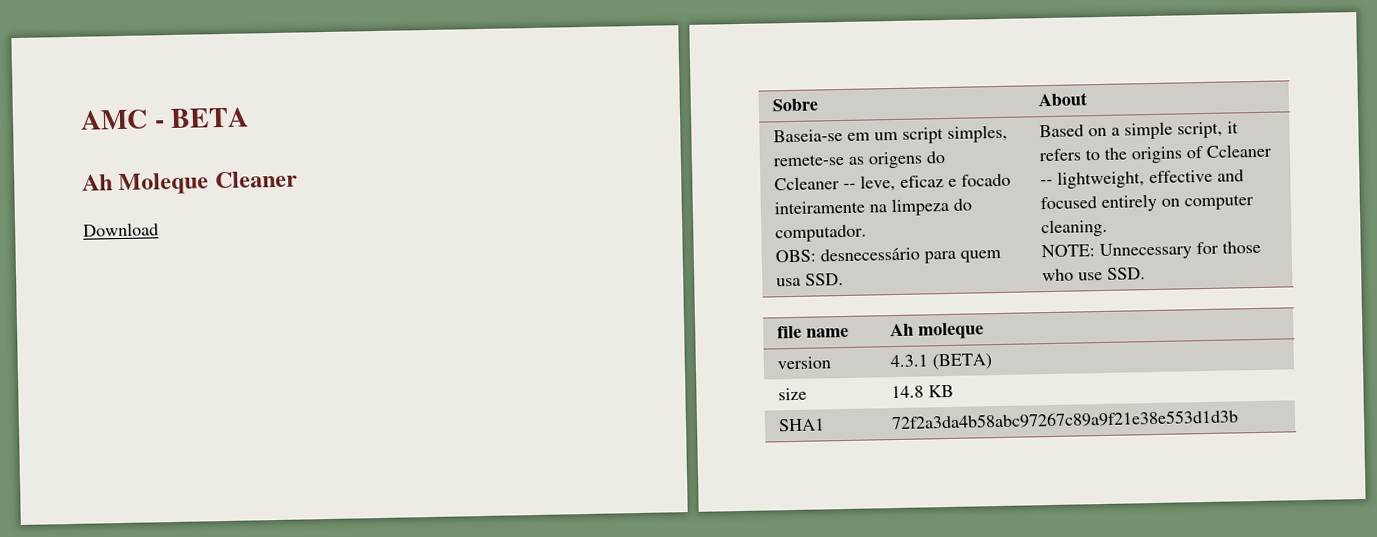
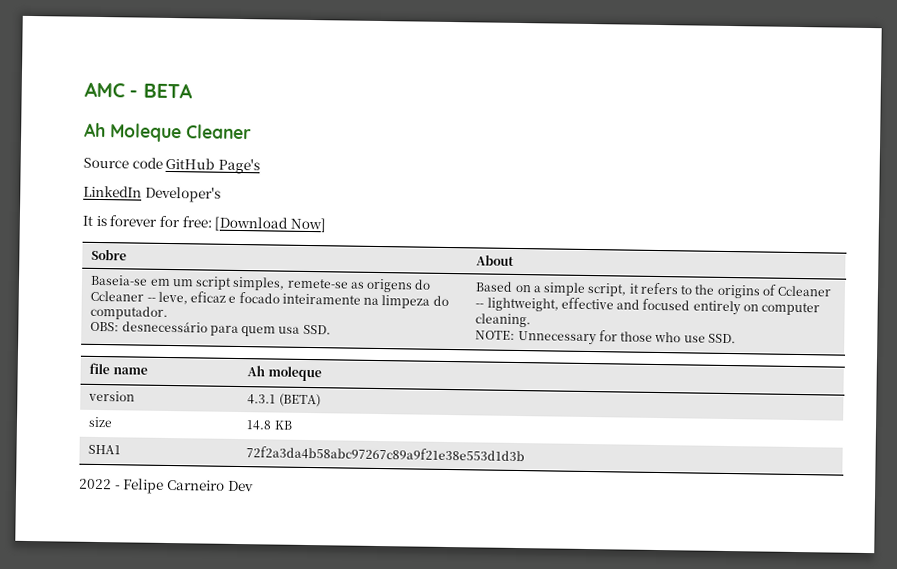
[83,222,159,237] Download -> [83,157,260,175] [83,185,221,203] [82,215,326,233] Source code GitHub Page's // LinkedIn Developer's // It is forever for free: [Download Now]
(1240, 420) none -> [79,478,254,494] // 2022 - Felipe Carneiro Dev

